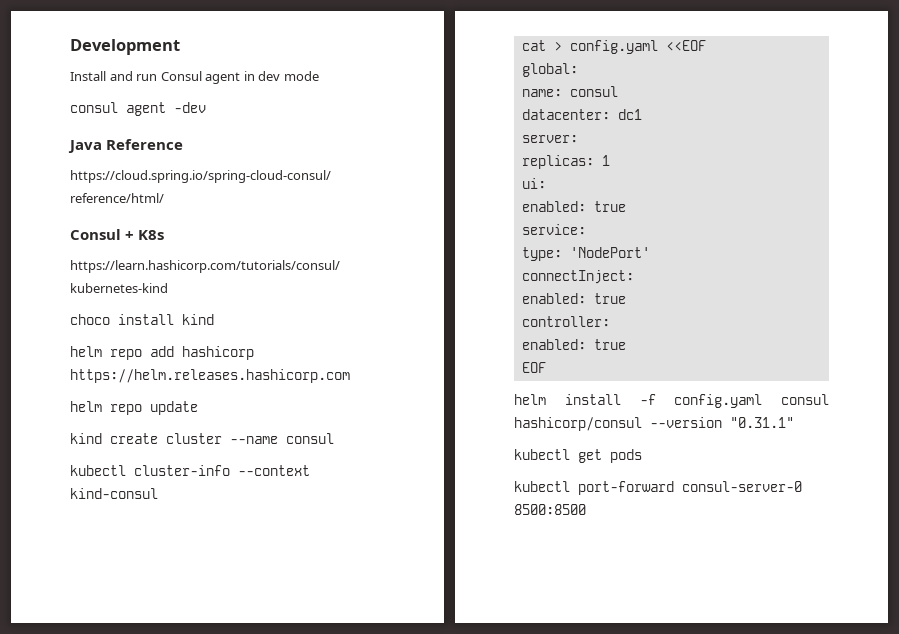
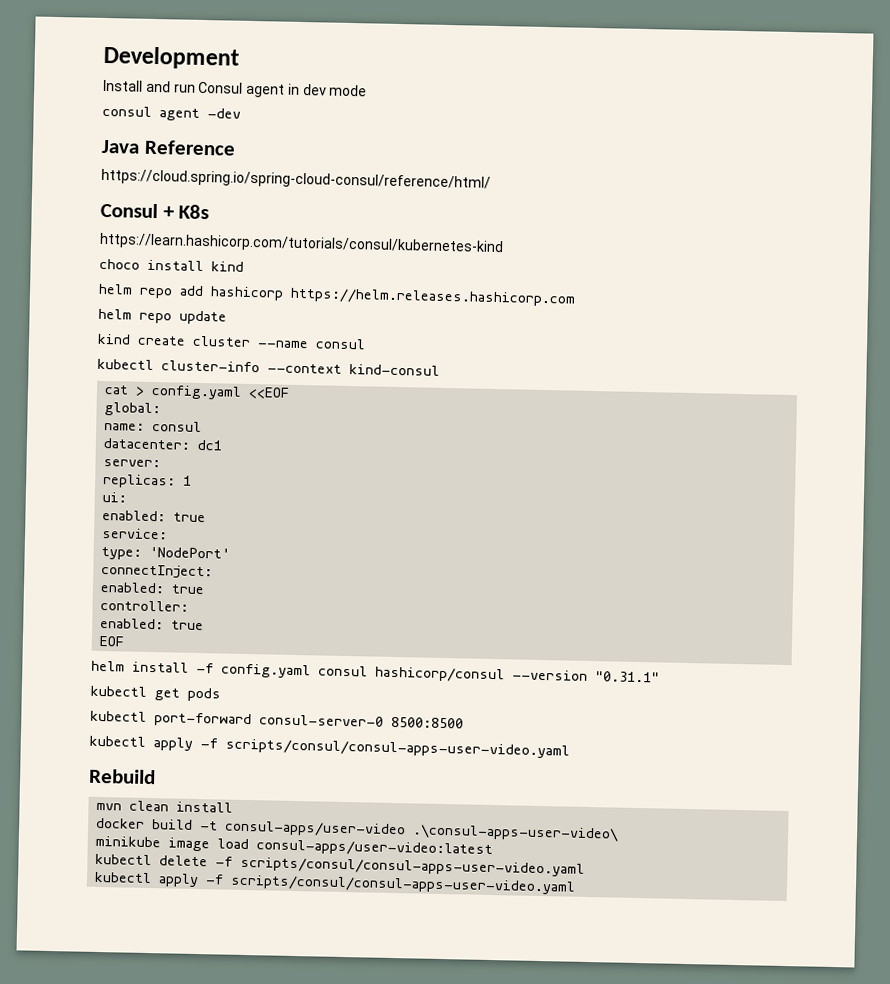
(586, 509) none -> [89,735,570,759] [88,768,156,785] [96,800,234,813] [96,817,620,842] [95,835,494,858] [95,853,586,877] [94,871,577,895] // kubectl apply -f scripts/consul/consul-apps-user-video.yaml // Rebuild // mvn clean install // docker build -t consul-apps/user-video .\consul-apps-user-video\ // minikube image load consul-apps/user-video:latest // kubectl delete -f scripts/consul/consul-apps-user-video.yaml // kubectl apply -f scripts/consul/consul-apps-user-video.yaml

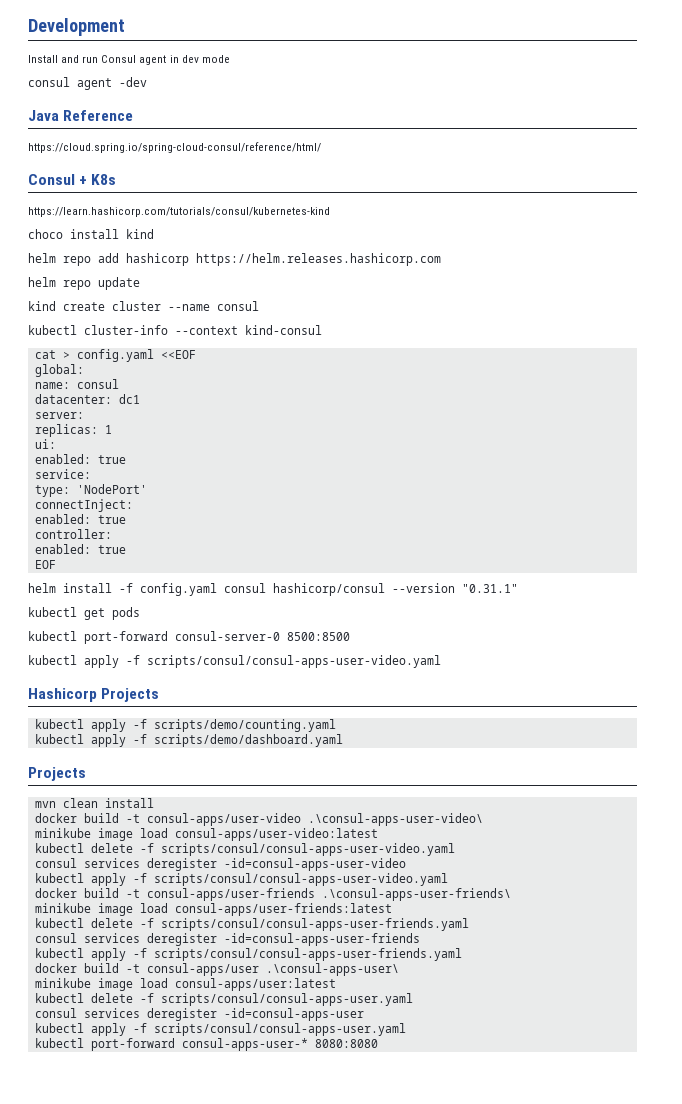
[88,768,156,785] Rebuild -> [28,688,160,702] [34,719,336,732] [34,734,343,747] [28,767,86,781] Hashicorp Projects // kubectl apply -f scripts/demo/counting.yaml // kubectl apply -f scripts/demo/dashboard.yaml // Projects
[94,871,577,895] // kubectl apply -f scripts/consul/consul-apps-user-video.yaml -> [34,858,406,871] [34,873,448,886] [34,888,511,901] [34,903,392,916] [34,918,469,931] [34,933,420,946] [34,948,462,961] [34,963,399,976] [34,978,336,991] [34,993,413,1006] [34,1008,364,1021] [34,1023,406,1036] [34,1038,378,1051] // consul services deregister -id=consul-apps-user-video // kubectl apply -f scripts/consul/consul-apps-user-video.yaml // docker build -t consul-apps/user-friends .\consul-apps-user-friends\ // minikube image load consul-apps/user-friends:latest // kubectl delete -f scripts/consul/consul-apps-user-friends.yaml // consul services deregister -id=consul-apps-user-friends // kubectl apply -f scripts/consul/consul-apps-user-friends.yaml // docker build -t consul-apps/user .\consul-apps-user\ // minikube image load consul-apps/user:latest // kubectl delete -f scripts/consul/consul-apps-user.yaml // consul services deregister -id=consul-apps-user // kubectl apply -f scripts/consul/consul-apps-user.yaml // kubectl port-forward consul-apps-user-* 8080:8080

